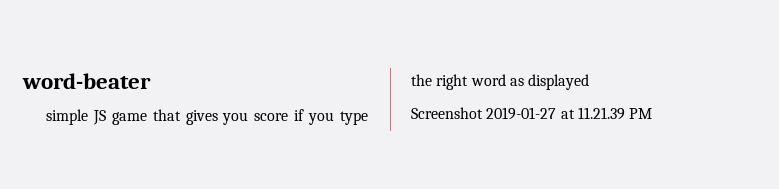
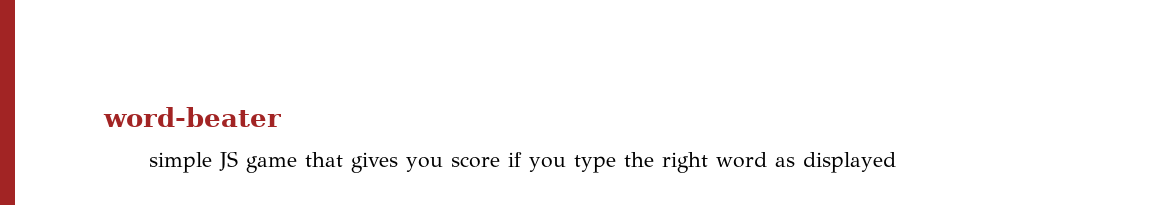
[411,107,653,120] // Screenshot 2019-01-27 at 11.21.39 PM -> (897, 162) none

